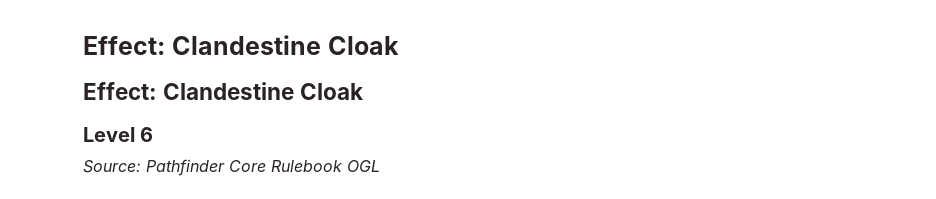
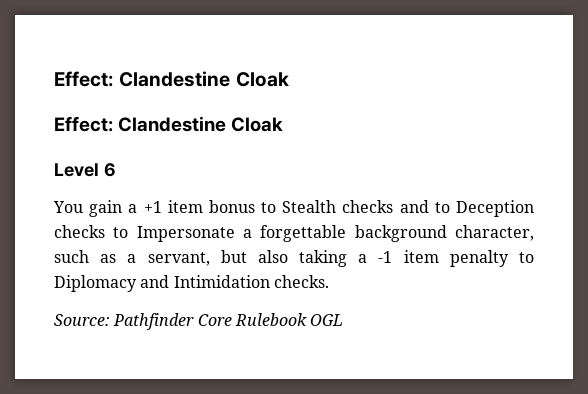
(154, 134) none -> [53,200,534,217] [54,225,534,242] [54,250,534,267] [54,275,329,292] // You gain a +1 item bonus to Stealth checks and to Deception checks to Impersonate a forgettable background character, such as a servant, but also taking a -1 item penalty to Diplomacy and Intimidation checks.

